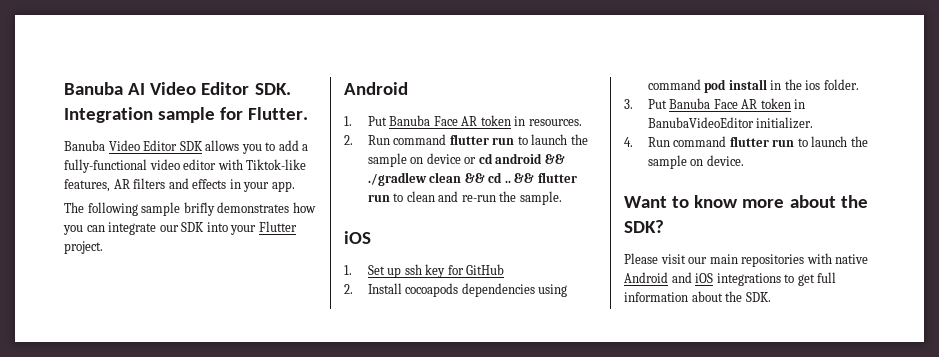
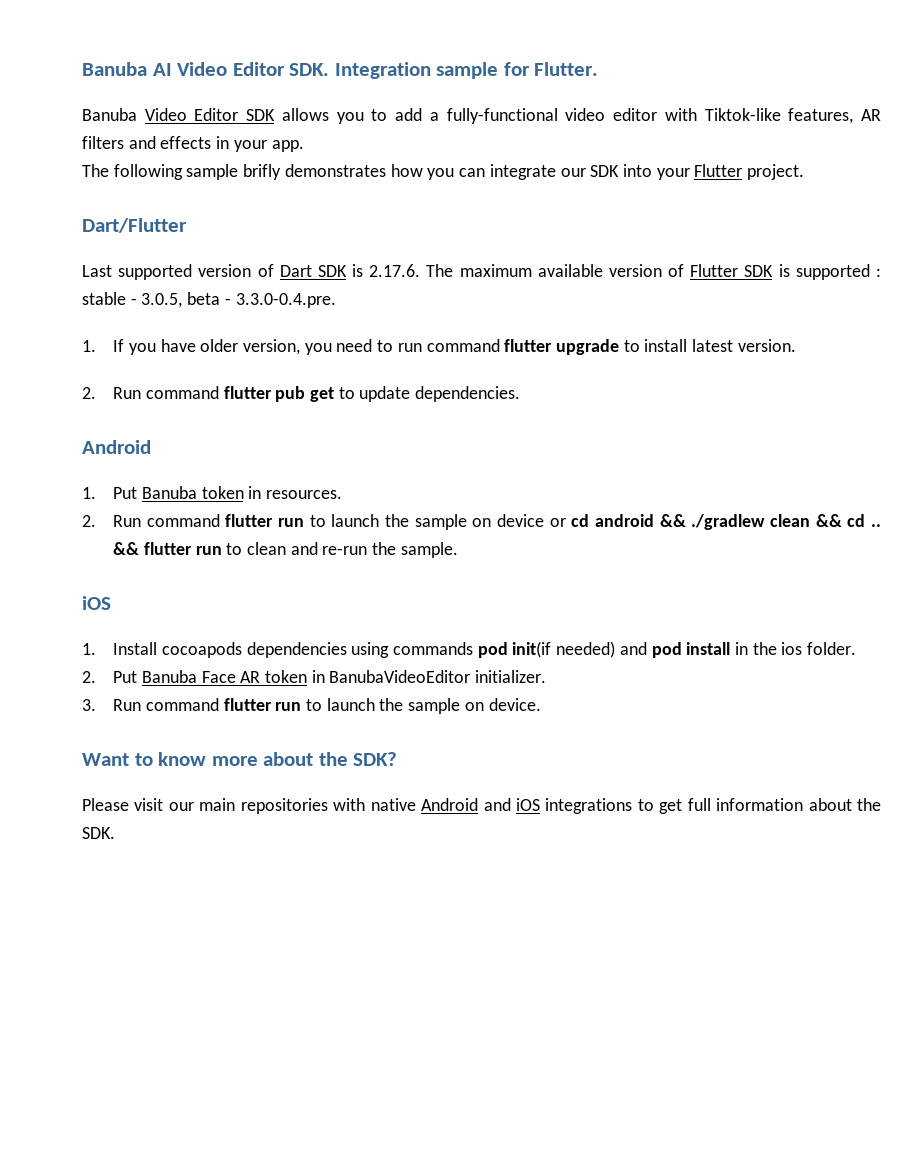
(103, 247) none -> [82,218,187,233] [82,264,881,280] [82,292,336,308] [82,339,796,355] [82,386,521,402] // Dart/Flutter // Last supported version of Dart SDK is 2.17.6. The maximum available version of Flutter SDK is supported : stable - 3.0.5, beta - 3.3.0-0.4.pre. // 1. If you have older version, you need to run command flutter upgrade to install latest version. // 2. Run command flutter pub get to update dependencies.
[433,116,478,126] Face AR -> (197, 492) none
[367,264,505,278] [344,283,568,297] [647,79,701,90] Set up ssh key for GitHub // 2. Install cocoapods dependencies using command -> [113,641,647,658] Install cocoapods dependencies using commands pod init(if needed) and
[624,99,633,109] 3. -> [82,671,96,683] 2.
[624,137,633,147] 4. -> [82,699,96,711] 3.

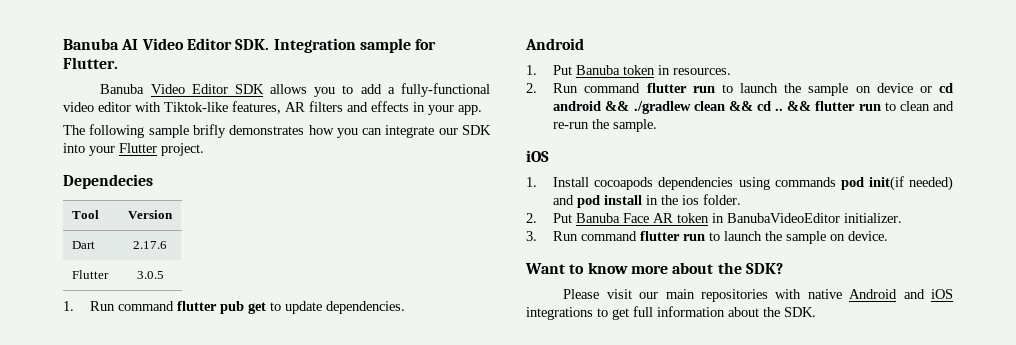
[82,218,187,233] [82,264,881,280] [82,292,336,308] [82,339,796,355] [82,387,96,399] Dart/Flutter // Last supported version of Dart SDK is 2.17.6. The maximum available version of Flutter SDK is supported : stable - 3.0.5, beta - 3.3.0-0.4.pre. // 1. If you have older version, you need to run command flutter upgrade to install latest version. // 2. -> [63,174,153,189] [72,210,100,219] [128,210,173,219] [72,241,96,249] [133,241,167,249] [72,270,110,279] [136,271,164,279] [63,301,74,311] Dependecies // Tool | Version // Dart | 2.17.6 // Flutter | 3.0.5 // 1.

